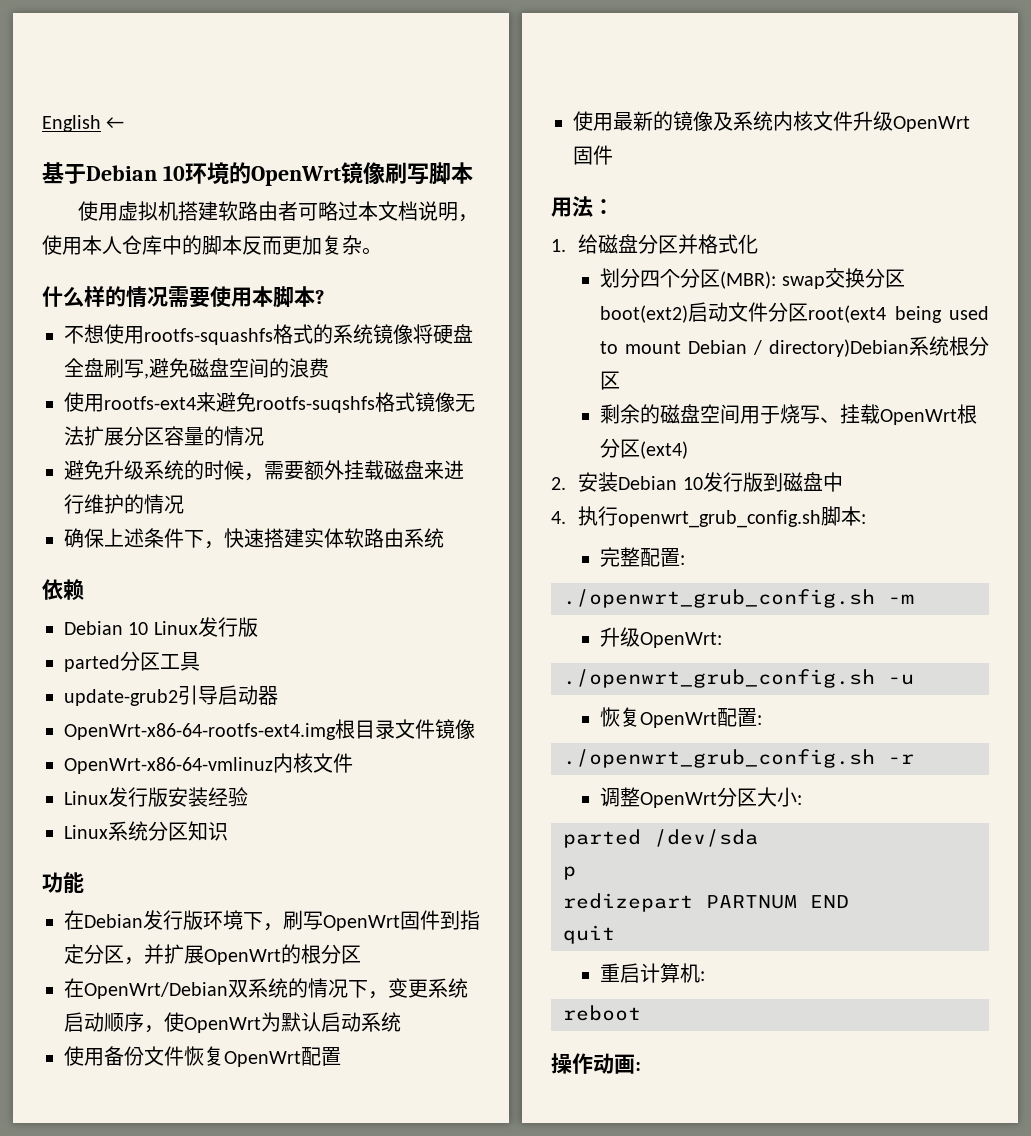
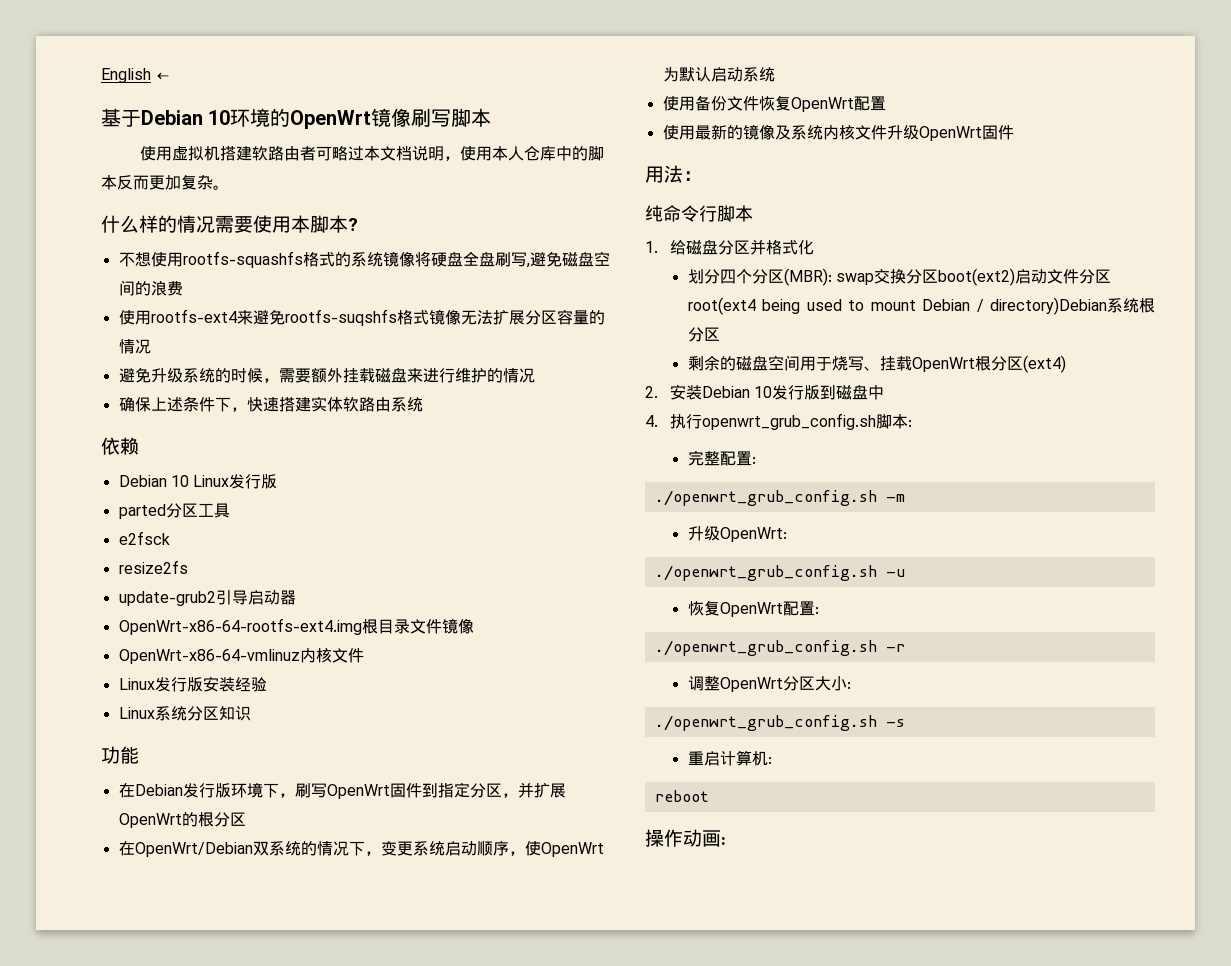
(200, 661) none -> [118,531,170,545] [118,560,188,574] // e2fsck // resize2fs
(614, 206) none -> [645,205,753,222] // 纯命令行脚本
[563,829,758,848] [563,866,576,880] [563,893,849,912] [563,925,615,944] parted /dev/sda // p // redizepart PARTNUM END // quit -> [654,715,905,731] ./openwrt_grub_config.sh -s

